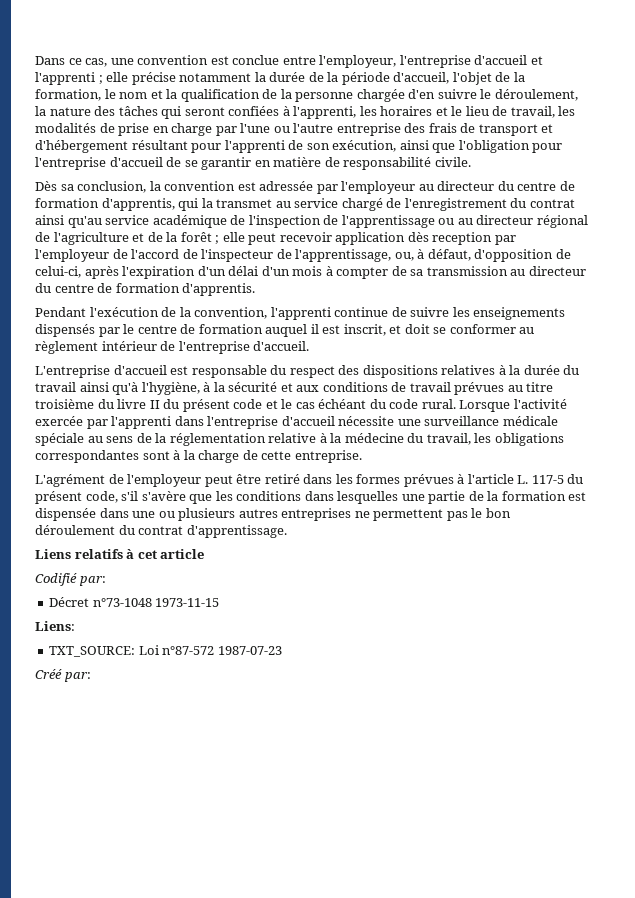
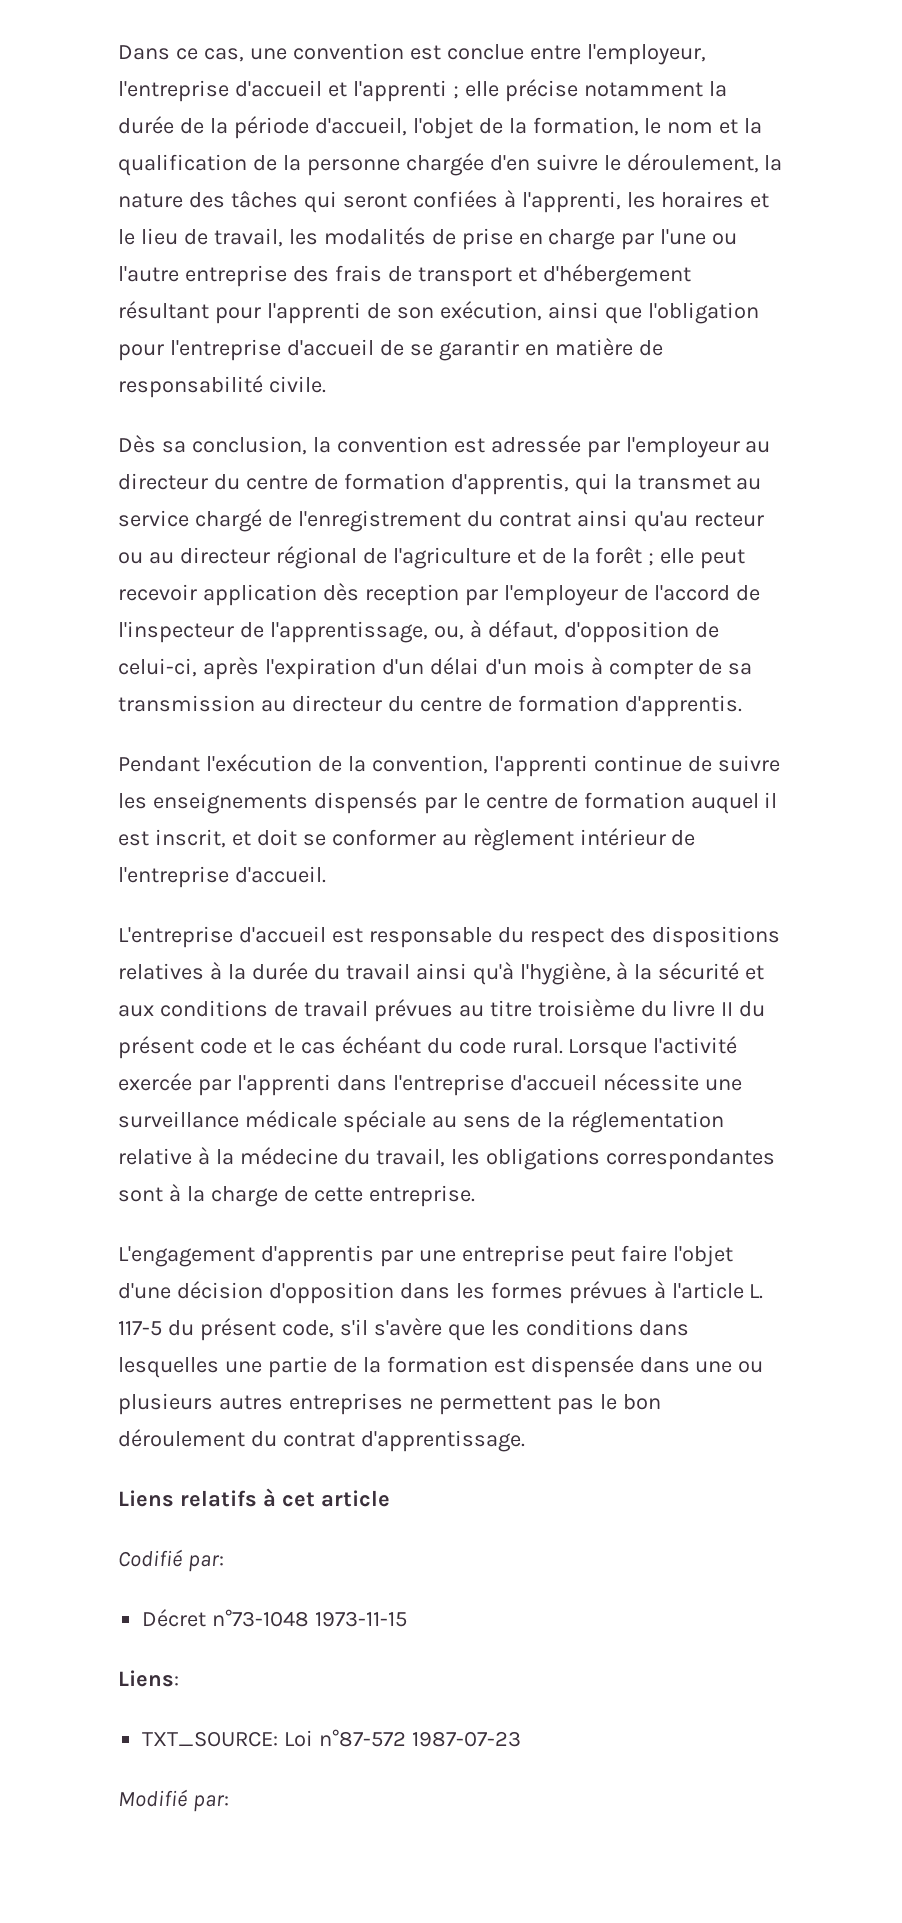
[105,215,435,228] service académique de l'inspection de l'apprentissage -> [693,512,764,527] recteur
[35,474,300,487] L'agrément de l'employeur peut être retiré -> [118,1245,733,1267] [118,1281,394,1304] L'engagement d'apprentis par une entreprise peut faire l'objet d'une décision d'opposition
[35,669,62,679] Créé -> [118,1789,187,1807] Modifié

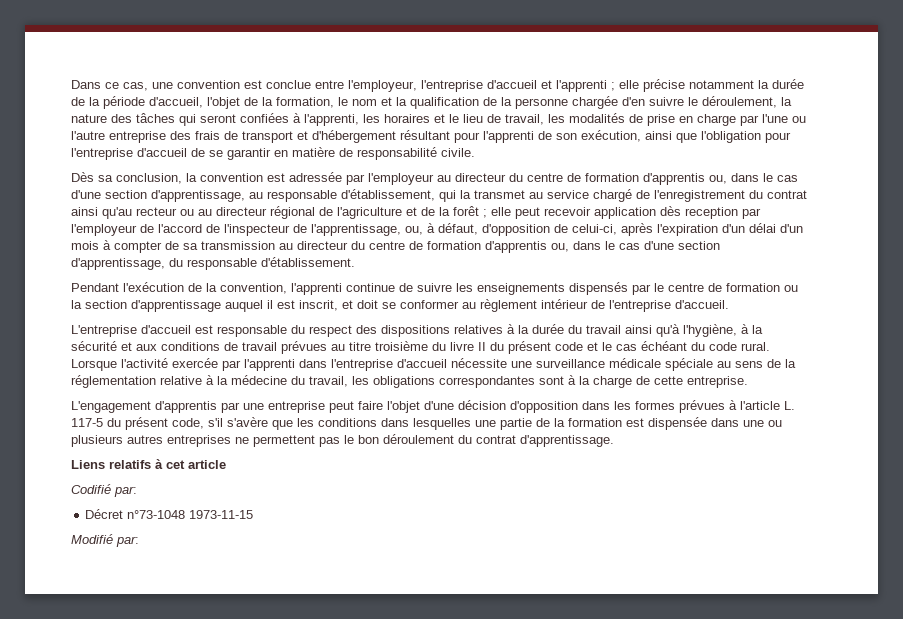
[450,473,569,495] d'apprentis, -> [643,173,798,185] [71,189,435,202] d'apprentis ou, dans le cas d'une section d'apprentissage, au responsable d'établissement,
[624,695,742,717] d'apprentis. -> [485,241,720,253] [71,257,355,270] d'apprentis ou, dans le cas d'une section d'apprentissage, du responsable d'établissement.
(685, 800) none -> [784,285,798,292] [71,300,221,312] ou la section d'apprentissage
[118,1670,179,1687] [142,1729,522,1747] // Liens: // TXT_SOURCE: Loi n°87-572 1987-07-23 -> (254, 514) none

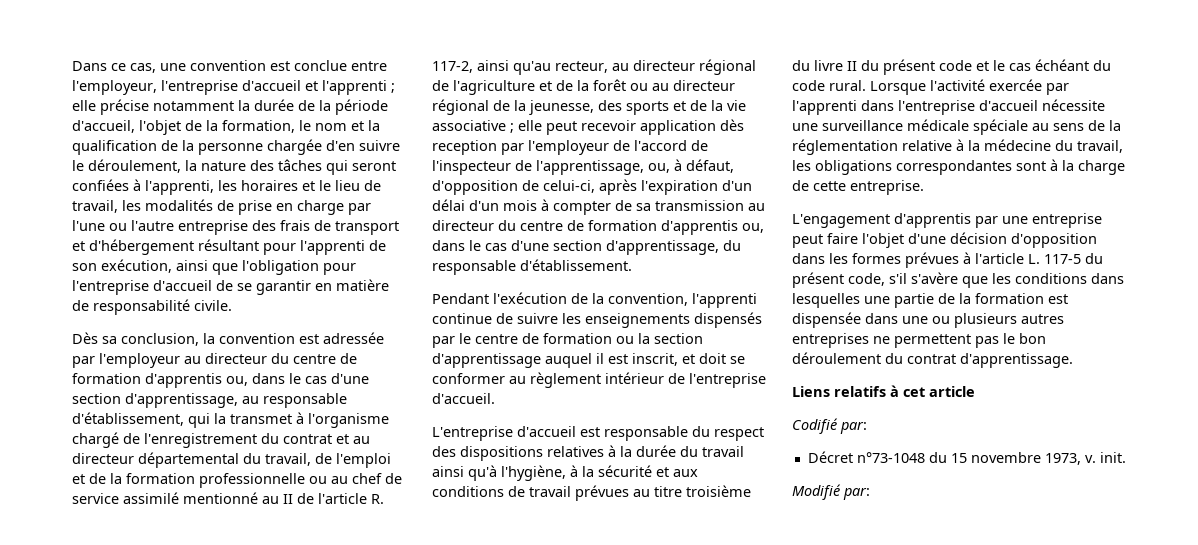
[529,190,589,199] au service -> [296,412,389,428] à l'organisme
[71,207,194,219] ainsi qu'au recteur ou -> [336,434,370,444] [72,452,391,468] [72,473,402,488] [72,492,384,504] [432,60,608,75] et au directeur départemental du travail, de l'emploi et de la formation professionnelle ou au chef de service assimilé mentionné au II de l'article R. 117-2, ainsi qu'au recteur,
(479, 211) none -> [630,80,735,91] [432,99,746,115] [432,120,506,131] ou au directeur régional de la jeunesse, des sports et de la vie associative
[189,510,254,519] 1973-11-15 -> [928,452,1126,465] du 15 novembre 1973, v. init.

